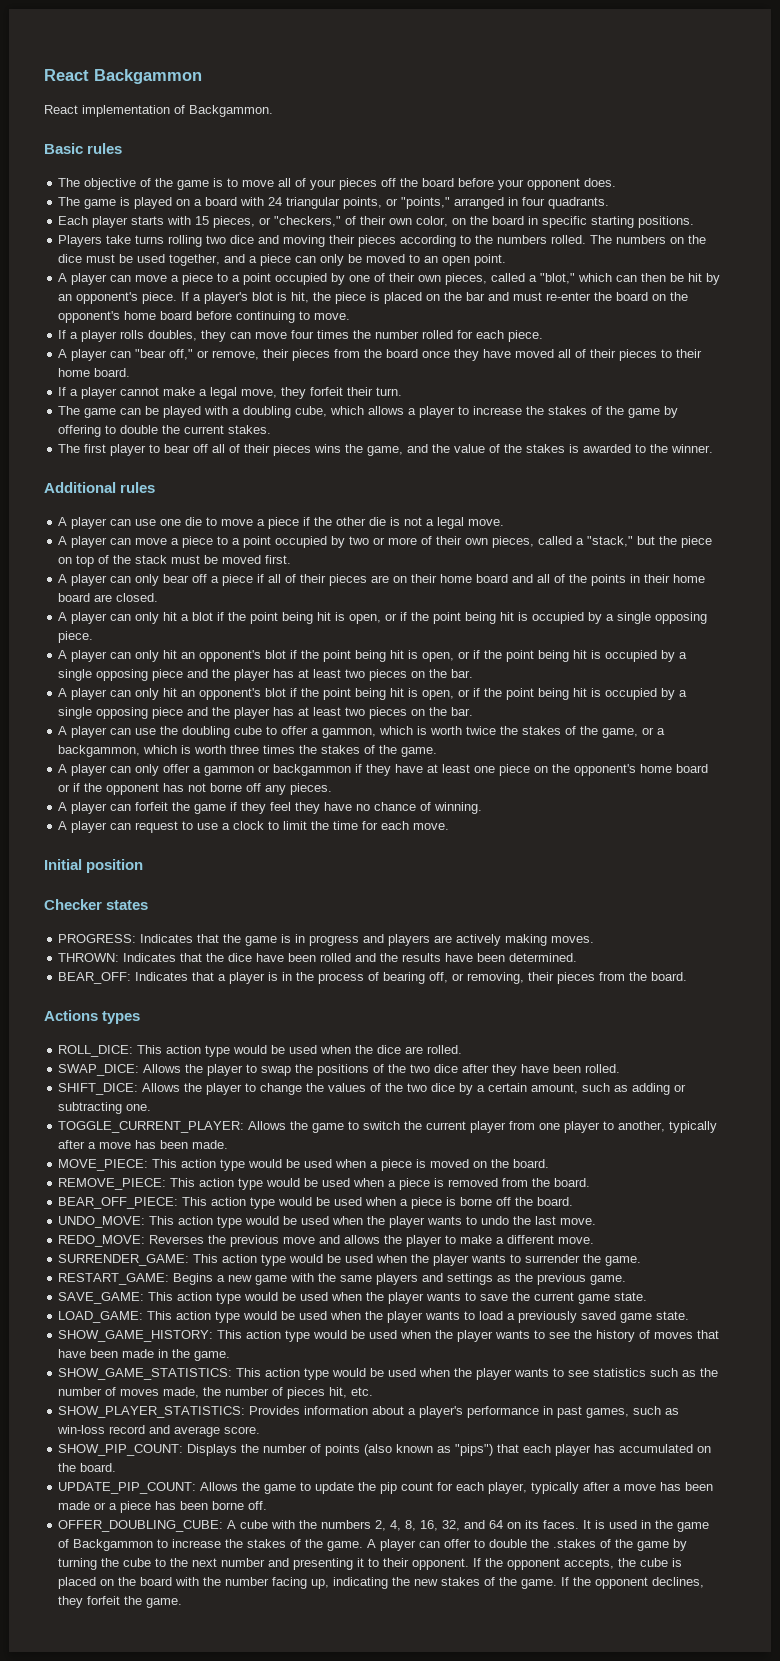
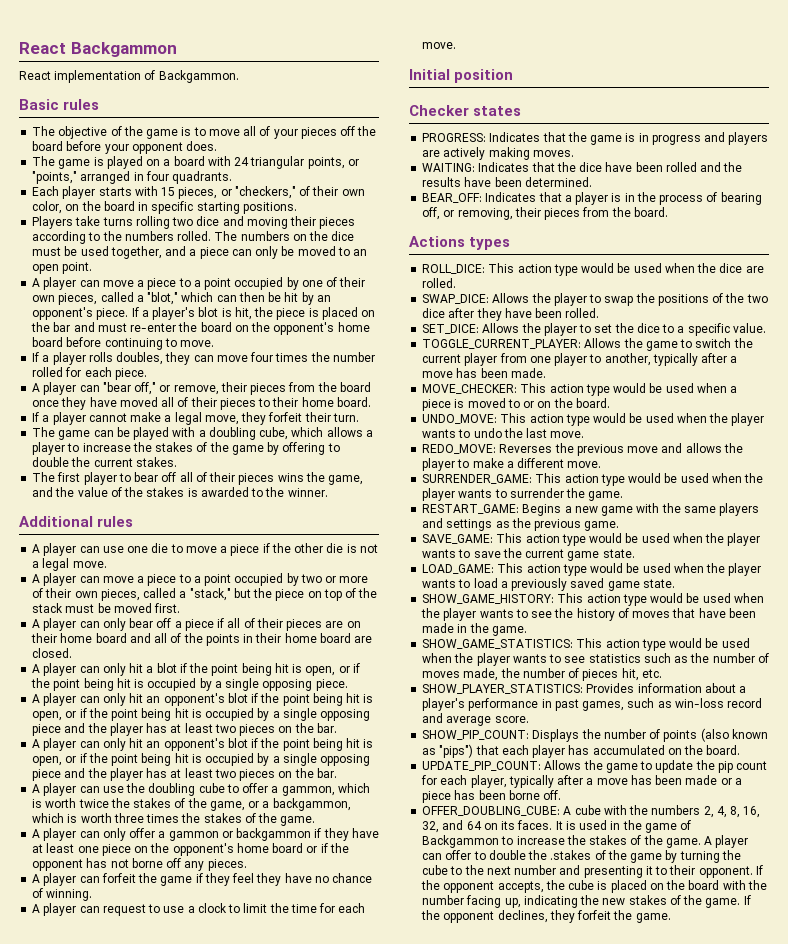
[58,953,120,962] THROWN: -> [422,163,476,172] WAITING:
[58,1083,687,1095] [58,1102,152,1114] SHIFT_DICE: Allows the player to change the values of the two dice by a certain amount, such as adding or subtracting one. -> [422,323,766,336] SET_DICE: Allows the player to set the dice to a specific value.
[58,1159,149,1171] MOVE_PIECE: -> [422,384,518,394] MOVE_CHECKER:
[473,1159,550,1168] [58,1178,591,1190] [58,1197,574,1209] on the board. // REMOVE_PIECE: This action type would be used when a piece is removed from the board. // BEAR_OFF_PIECE: This action type would be used when a piece is borne off the board. -> [507,398,610,408] to or on the board.

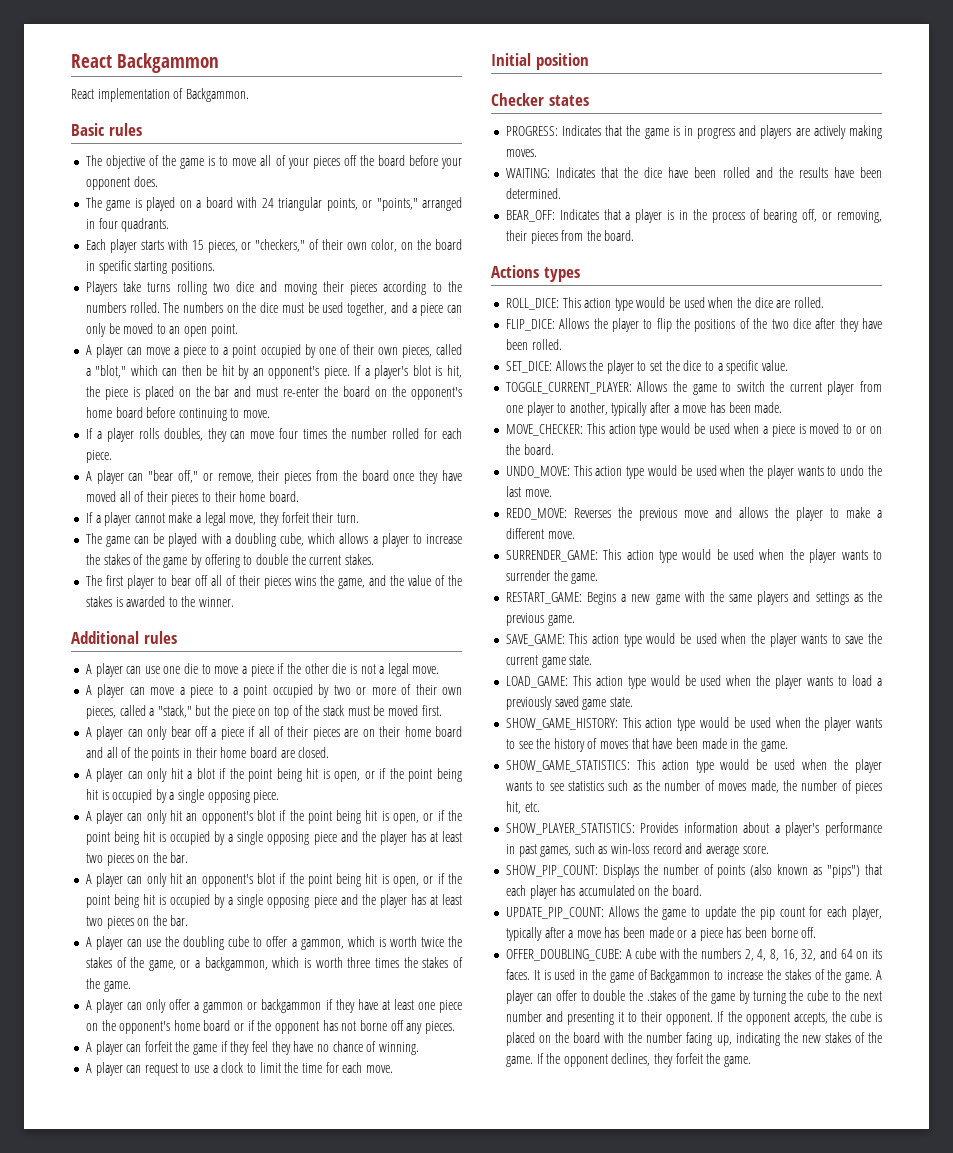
[422,293,634,306] SWAP_DICE: Allows the player to swap -> [505,318,672,332] FLIP_DICE: Allows the player to flip

